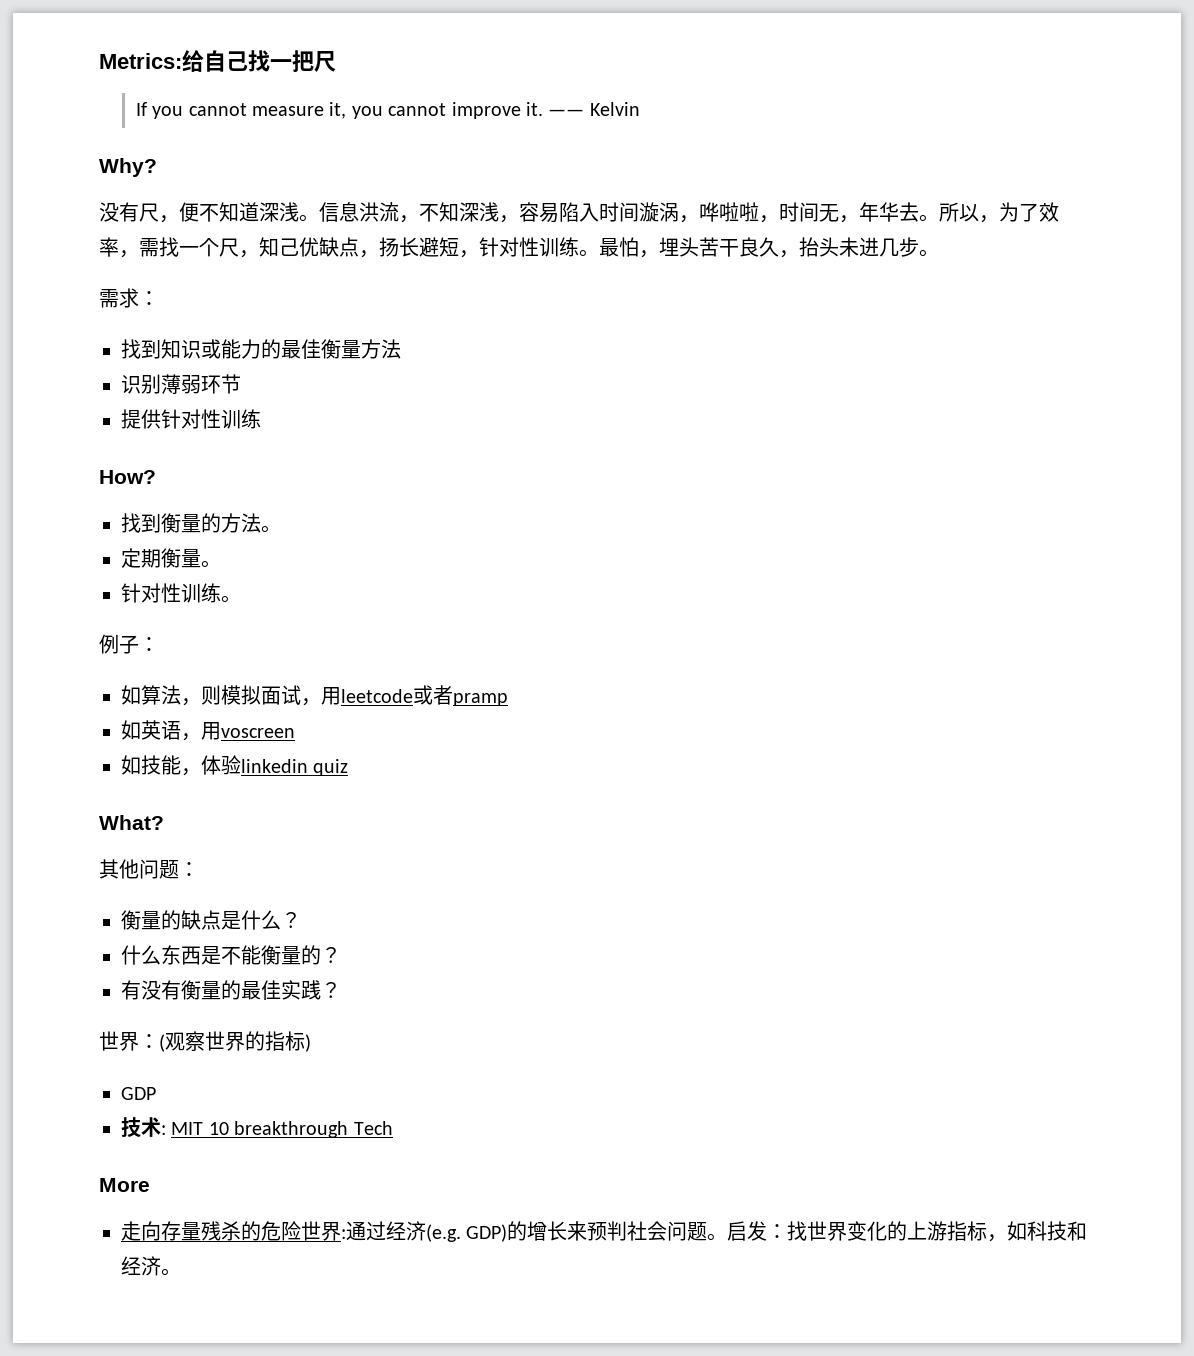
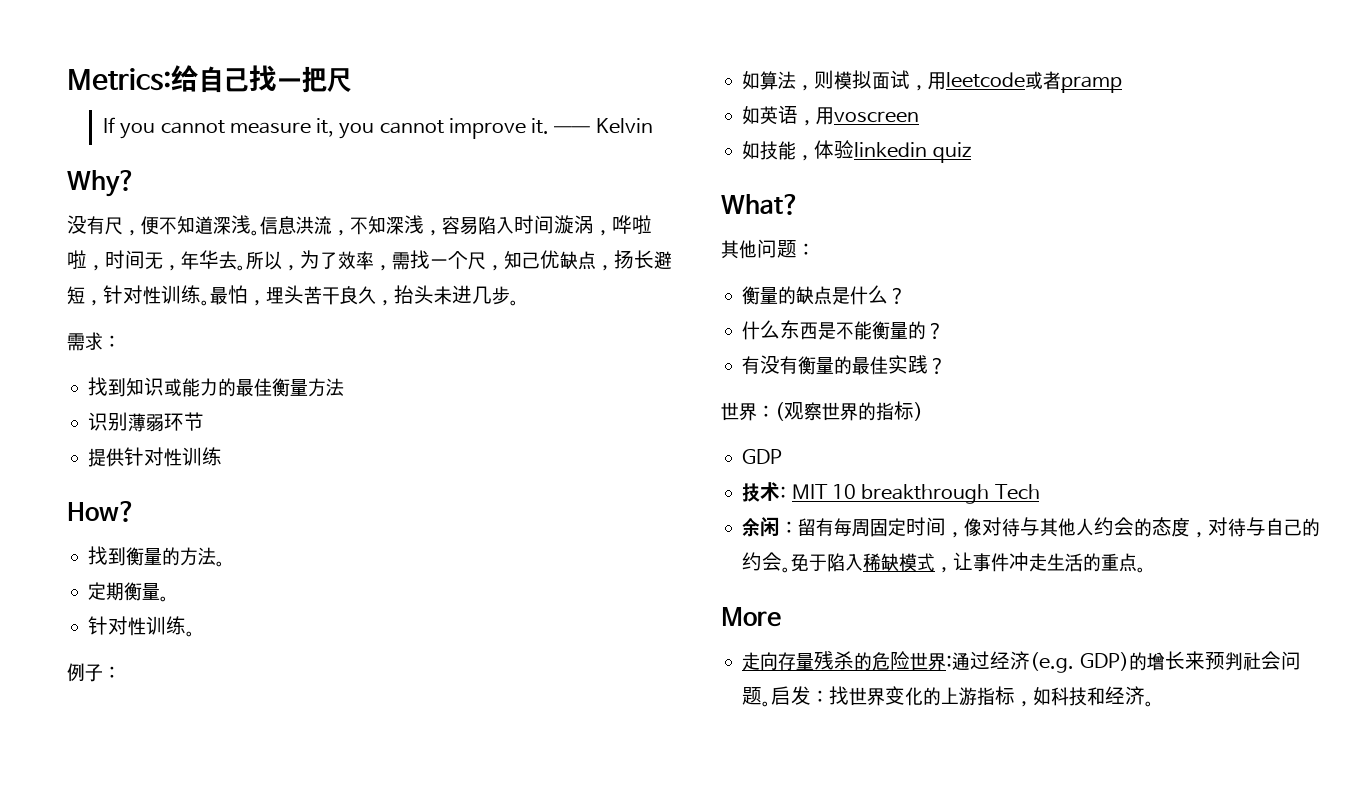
(393, 1128) none -> [742,517,1321,538] [742,552,1147,573] // 余闲：留有每周固定时间，像对待与其他人约会的态度，对待与自己的约会。免于陷入稀缺模式，让事件冲走生活的重点。

